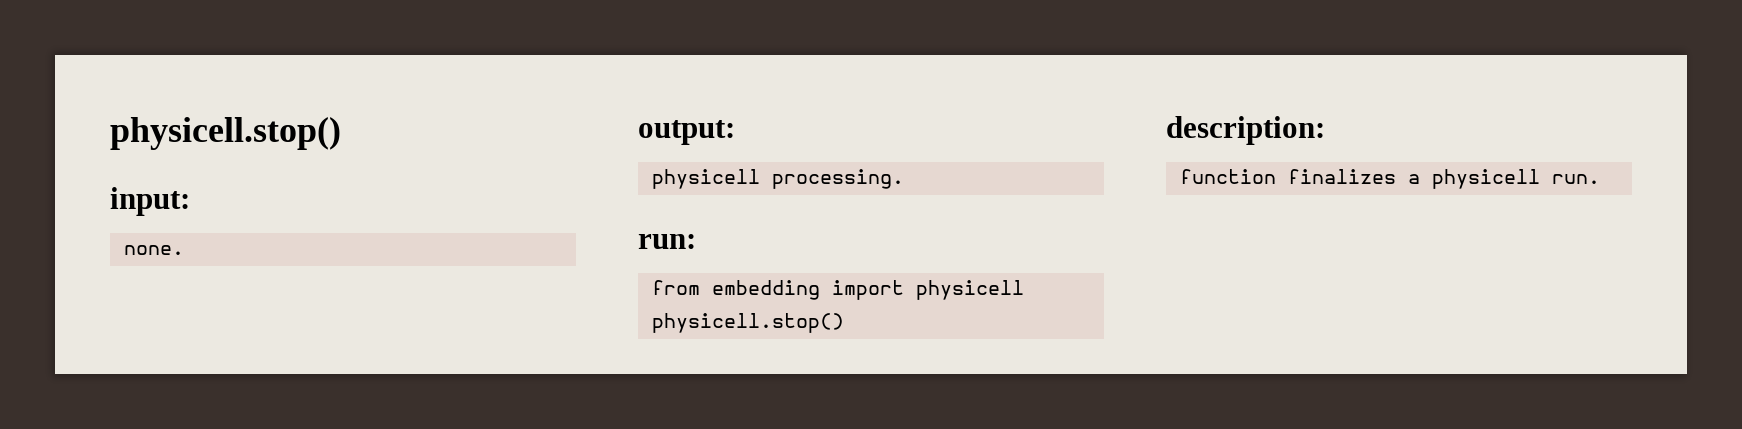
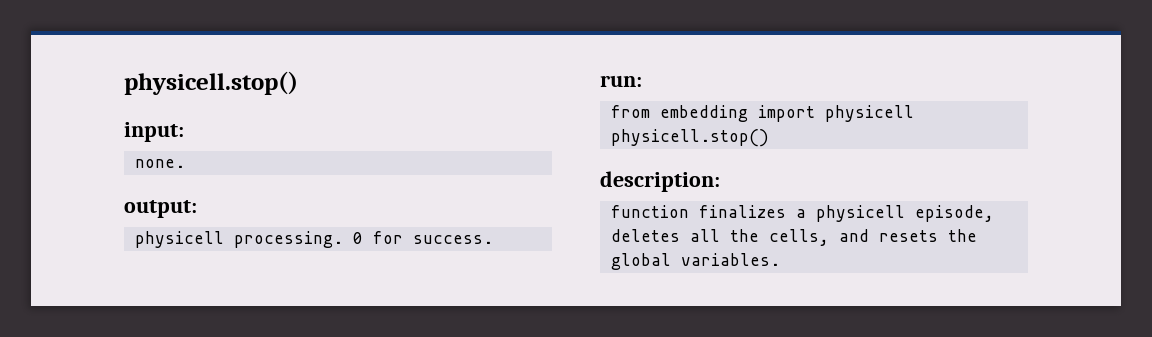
(904, 179) none -> [352,231,493,244] 0 for success.
[1551,174,1600,184] run. -> [914,205,994,222] [610,229,977,246] [610,253,780,270] episode, deletes all the cells, and resets the global variables.

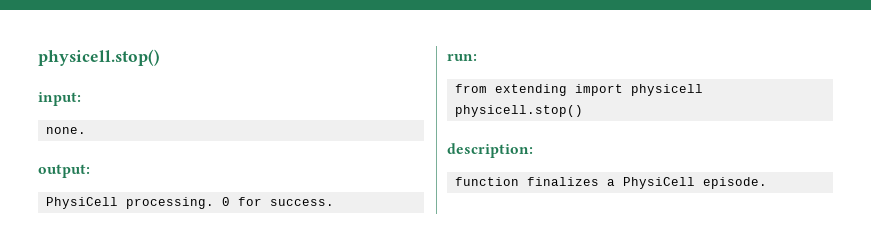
[134,231,224,248] physicell -> [45,197,118,209] PhysiCell
[659,105,748,122] embedding -> [494,84,567,96] extending
[815,205,994,222] [610,229,977,246] [610,253,780,270] physicell episode, deletes all the cells, and resets the global variables. -> [622,177,767,189] PhysiCell episode.

